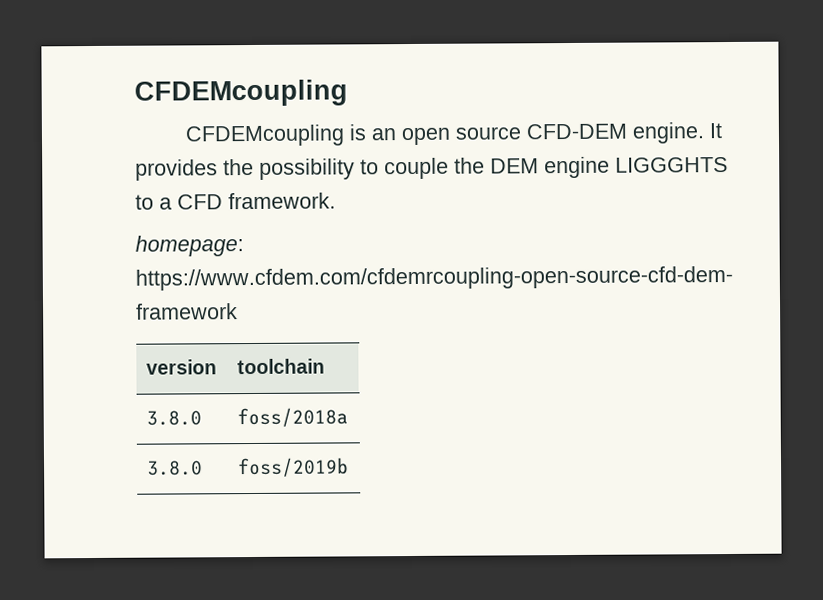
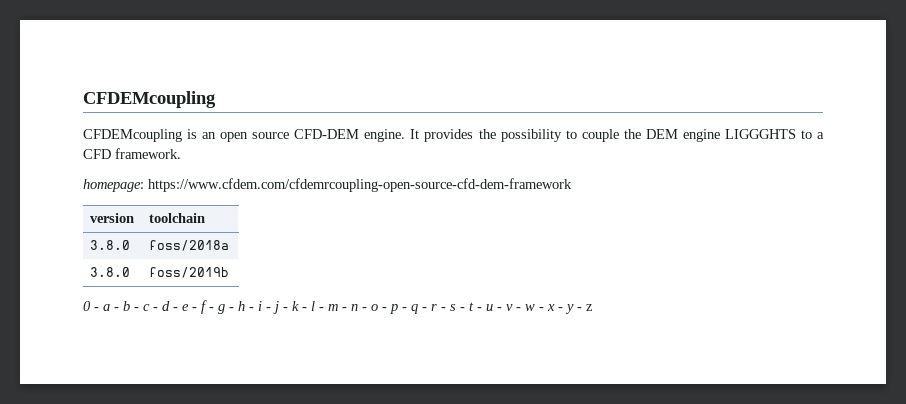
(350, 467) none -> [83,300,593,314] // 0 - a - b - c - d - e - f - g - h - i - j - k - l - m - n - o - p - q - r - s - t - u - v - w - x - y - z

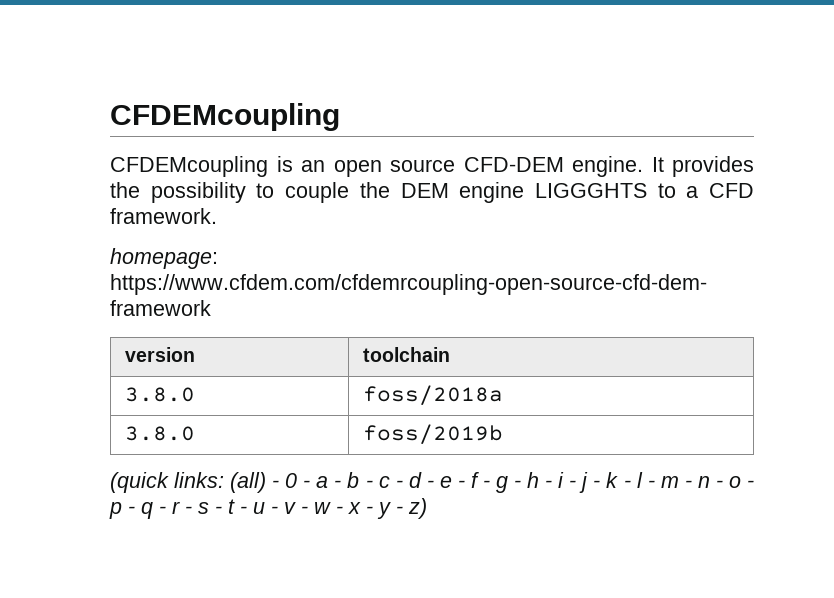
(230, 272) none -> [110,472,280,493] (quick links: (all) -
[586,304,593,311] z -> [408,498,427,519] z)

